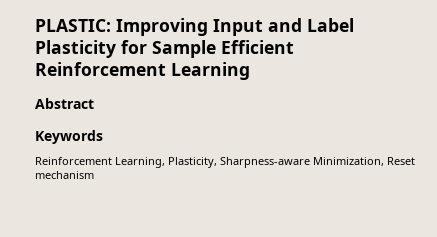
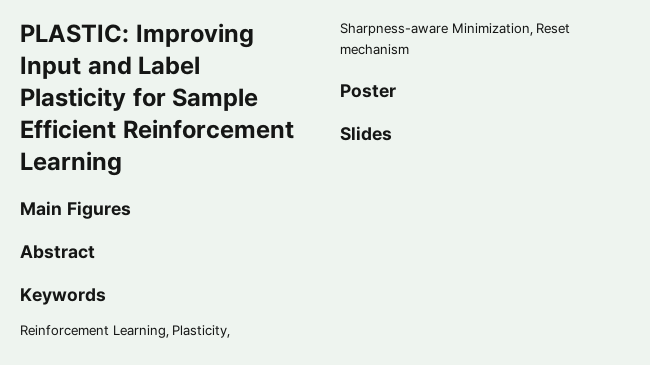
(250, 71) none -> [20,201,131,219] // Main Figures
(94, 175) none -> [340,84,396,98] [340,126,392,141] // Poster // Slides

